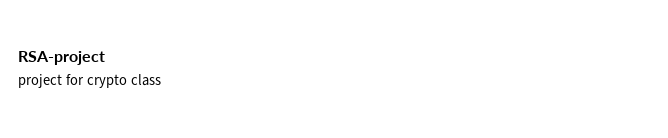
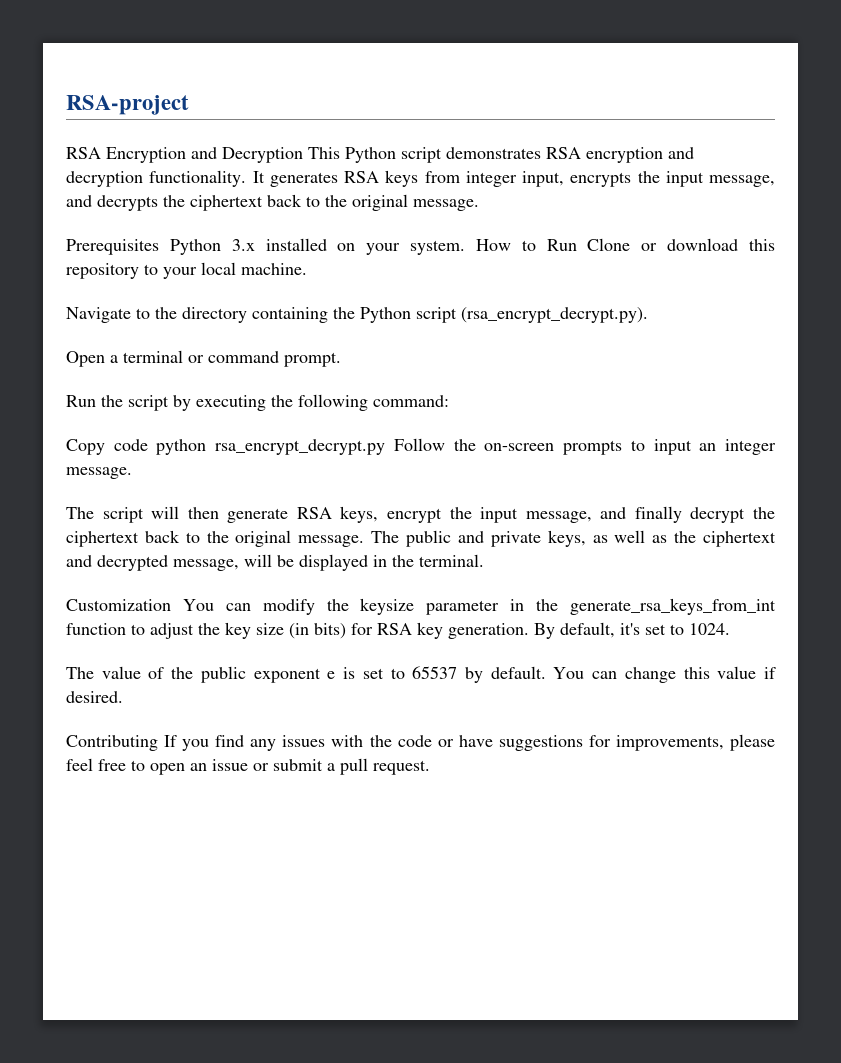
[18,74,161,88] project for crypto class -> [66,147,694,163] [66,170,775,187] [66,194,479,211] [66,238,775,255] [66,262,307,279] [66,307,648,323] [66,350,341,367] [66,394,449,411] [66,438,777,455] [66,467,132,479] [66,506,775,523] [66,530,777,547] [66,554,484,571] [66,598,777,615] [66,622,730,639] [66,666,776,683] [66,691,123,703] [66,734,775,751] [66,758,430,775] RSA Encryption and Decryption This Python script demonstrates RSA encryption and decryption functionality. It generates RSA keys from integer input, encrypts the input message, and decrypts the ciphertext back to the original message. // Prerequisites Python 3.x installed on your system. How to Run Clone or download this repository to your local machine. // Navigate to the directory containing the Python script (rsa_encrypt_decrypt.py). // Open a terminal or command prompt. // Run the script by executing the following command: // Copy code python rsa_encrypt_decrypt.py Follow the on-screen prompts to input an integer message. // The script will then generate RSA keys, encrypt the input message, and finally decrypt the ciphertext back to the original message. The public and private keys, as well as the ciphertext and decrypted message, will be displayed in the terminal. // Customization You can modify the keysize parameter in the generate_rsa_keys_from_int function to adjust the key size (in bits) for RSA key generation. By default, it's set to 1024. // The value of the public exponent e is set to 65537 by default. You can change this value if desired. // Contributing If you find any issues with the code or have suggestions for improvements, please feel free to open an issue or submit a pull request.

